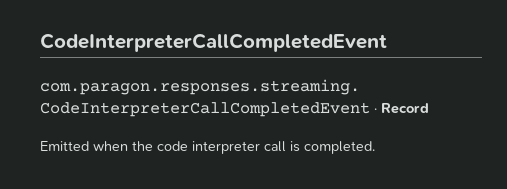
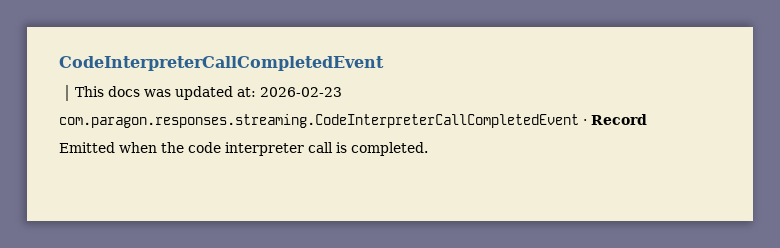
(387, 42) none -> [75,86,343,100] // This docs was updated at: 2026-02-23

